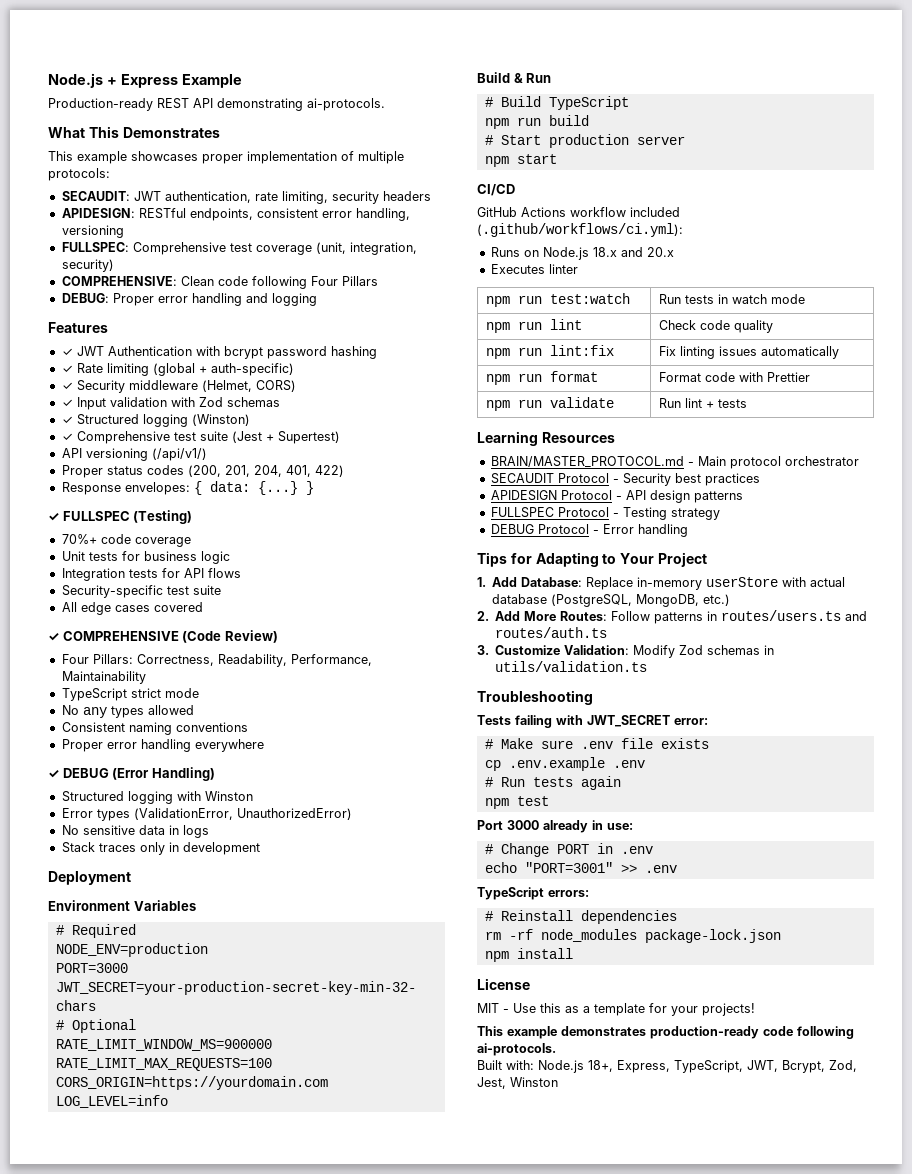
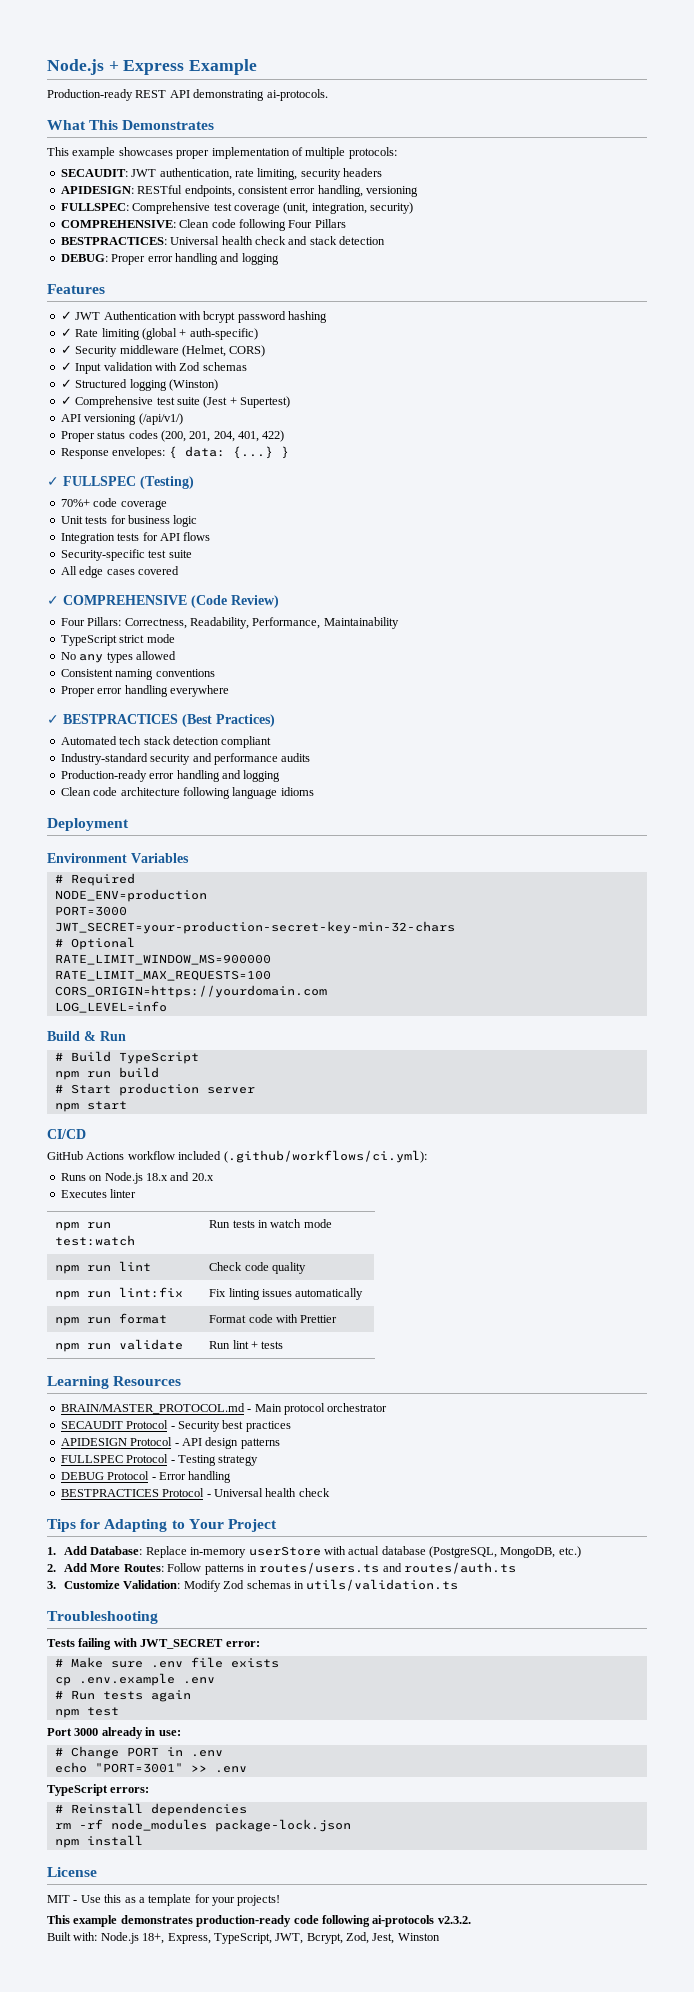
(378, 281) none -> [60,236,385,245] // BESTPRACTICES: Universal health check and stack detection
[62,767,215,781] [61,791,253,804] [61,808,352,821] [61,825,209,838] [61,842,260,855] DEBUG (Error Handling) // Structured logging with Winston // Error types (ValidationError, UnauthorizedError) // No sensitive data in logs // Stack traces only in development -> [63,714,275,727] [60,736,272,748] [60,753,311,765] [60,770,281,782] [60,787,314,799] BESTPRACTICES (Best Practices) // Automated tech stack detection compliant // Industry-standard security and performance audits // Production-ready error handling and logging // Clean code architecture following language idioms
(688, 530) none -> [60,1488,330,1497] // BESTPRACTICES Protocol - Universal health check
[477,1043,556,1056] ai-protocols. -> [372,1915,471,1927] ai-protocols v2.3.2.

